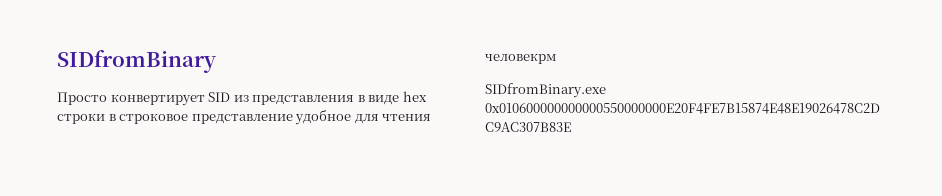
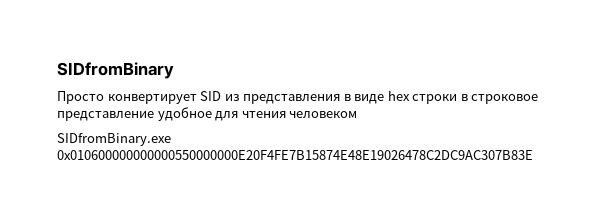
[485,53,556,64] человекрм -> [289,111,358,118] человеком

